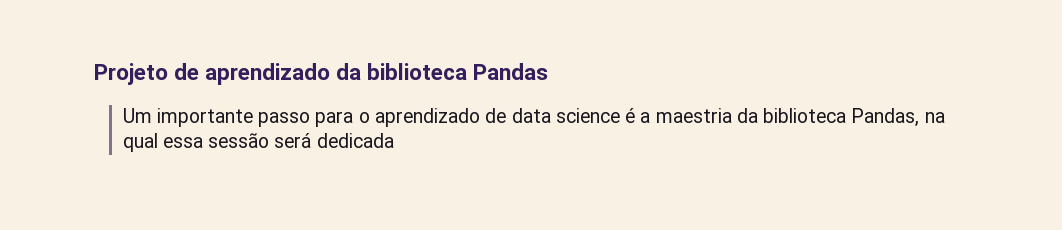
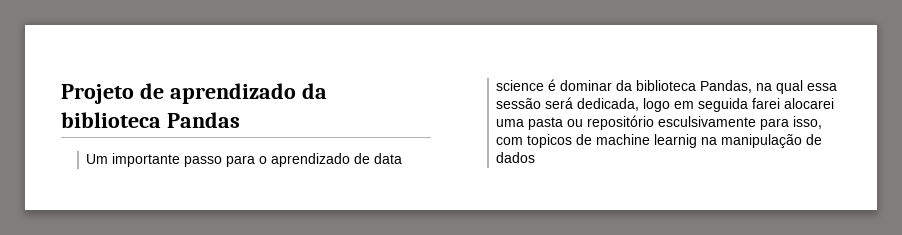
[640,108,732,123] a maestria -> [560,80,613,91] dominar
[316,133,394,148] dedicada -> [577,98,835,112] [496,115,823,130] [496,134,823,148] [496,152,536,163] dedicada, logo em seguida farei alocarei uma pasta ou repositório esculsivamente para isso, com topicos de machine learnig na manipulação de dados

